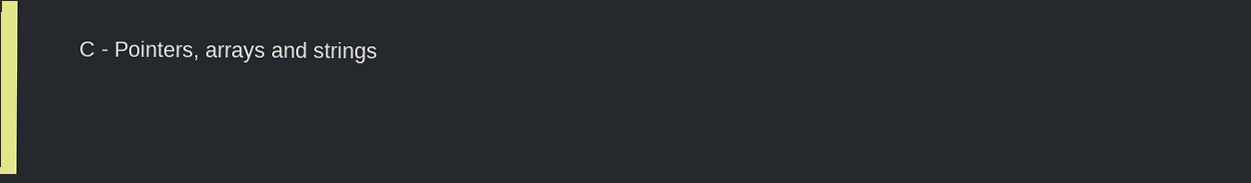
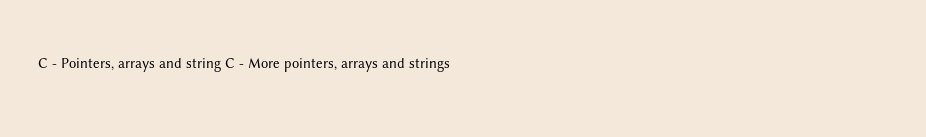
(308, 49) none -> [186,58,405,72] string C - More pointers, arrays and

